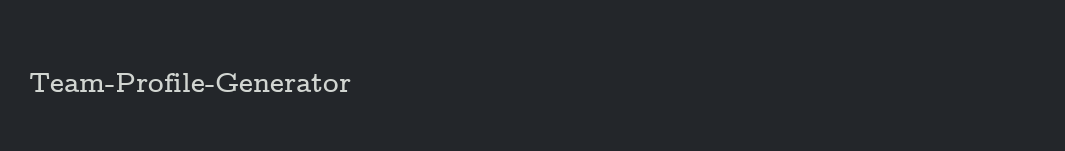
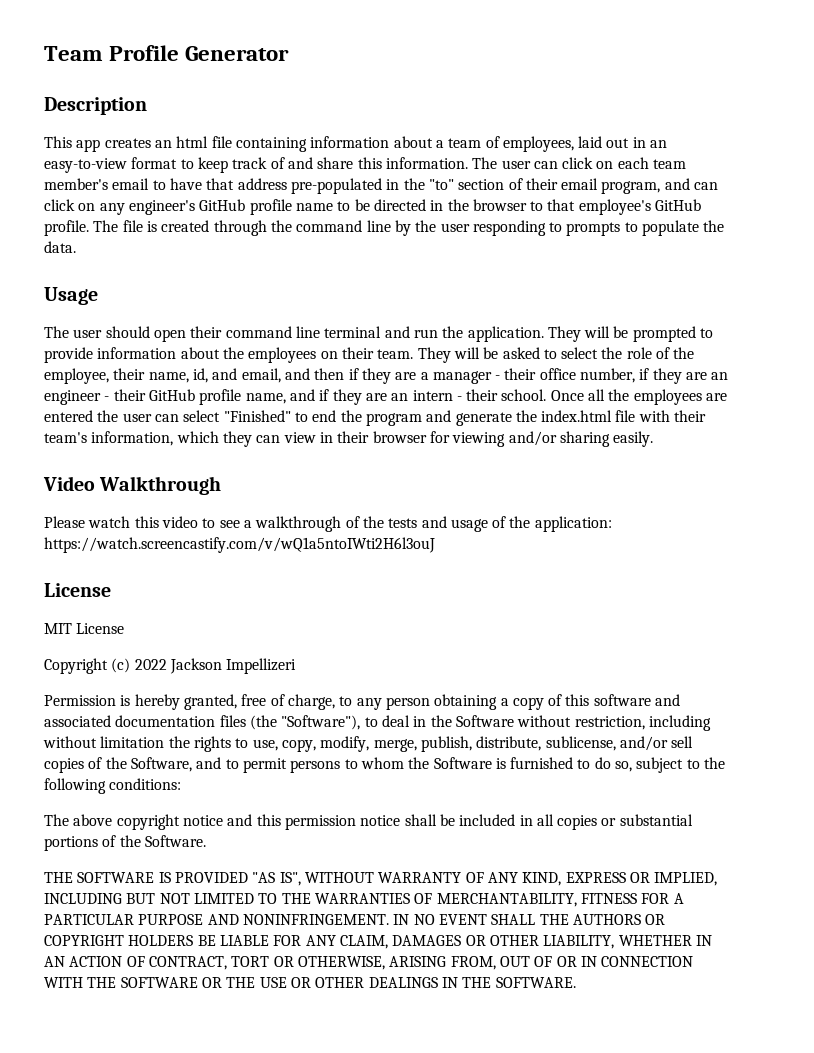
[29,73,351,92] Team-Profile-Generator -> [44,45,290,61] [44,97,147,115] [44,136,668,152] [44,157,687,173] [44,178,719,194] [44,199,702,215] [44,220,725,236] [44,241,76,253] [44,287,98,305] [44,326,714,342] [44,347,695,363] [44,368,729,384] [44,389,728,405] [44,410,707,426] [44,431,654,447] [43,476,222,495] [44,516,612,532] [44,537,435,553] [44,583,111,597] [44,623,125,634] [44,658,297,674] [44,694,681,710] [44,715,711,731] [43,736,694,752] [44,757,726,773] [44,778,182,794] [44,814,693,830] [44,835,206,851] [44,872,718,886] [44,893,684,907] [44,914,666,925] [44,935,712,949] [44,956,694,970] [44,977,576,988] Team Profile Generator // Description // This app creates an html file containing information about a team of employees, laid out in an easy-to-view format to keep track of and share this information. The user can click on each team member's email to have that address pre-populated in the "to" section of their email program, and can click on any engineer's GitHub profile name to be directed in the browser to that employee's GitHub profile. The file is created through the command line by the user responding to prompts to populate the data. // Usage // The user should open their command line terminal and run the application. They will be prompted to provide information about the employees on their team. They will be asked to select the role of the employee, their name, id, and email, and then if they are a manager - their office number, if they are an engineer - their GitHub profile name, and if they are an intern - their school. Once all the employees are entered the user can select "Finished" to end the program and generate the index.html file with their team's information, which they can view in their browser for viewing and/or sharing easily. // Video Walkthrough // Please watch this video to see a walkthrough of the tests and usage of the application: https://watch.screencastify.com/v/wQ1a5ntoIWti2H6l3ouJ // License // MIT License // Copyright (c) 2022 Jackson Impellizeri // Permission is hereby granted, free of charge, to any person obtaining a copy of this software and associated documentation files (the "Software"), to deal in the Software without restriction, including without limitation the rights to use, copy, modify, merge, publish, distribute, sublicense, and/or sell copies of the Software, and to permit persons to whom the Software is furnished to do so, subject to the following conditions: // The above copyright notice and this permission notice shall be included in all copies or substantial portions of the Software. // THE SOFTWARE IS PROVIDED "AS IS", WITHOUT WARRANTY OF ANY KIND, EXPRESS OR IMPLIED, INCLUDING BUT NOT LIMITED TO THE WARRANTIES OF MERCHANTABILITY, FITNESS FOR A PARTICULAR PURPOSE AND NONINFRINGEMENT. IN NO EVENT SHALL THE AUTHORS OR COPYRIGHT HOLDERS BE LIABLE FOR ANY CLAIM, DAMAGES OR OTHER LIABILITY, WHETHER IN AN ACTION OF CONTRACT, TORT OR OTHERWISE, ARISING FROM, OUT OF OR IN CONNECTION WITH THE SOFTWARE OR THE USE OR OTHER DEALINGS IN THE SOFTWARE.

